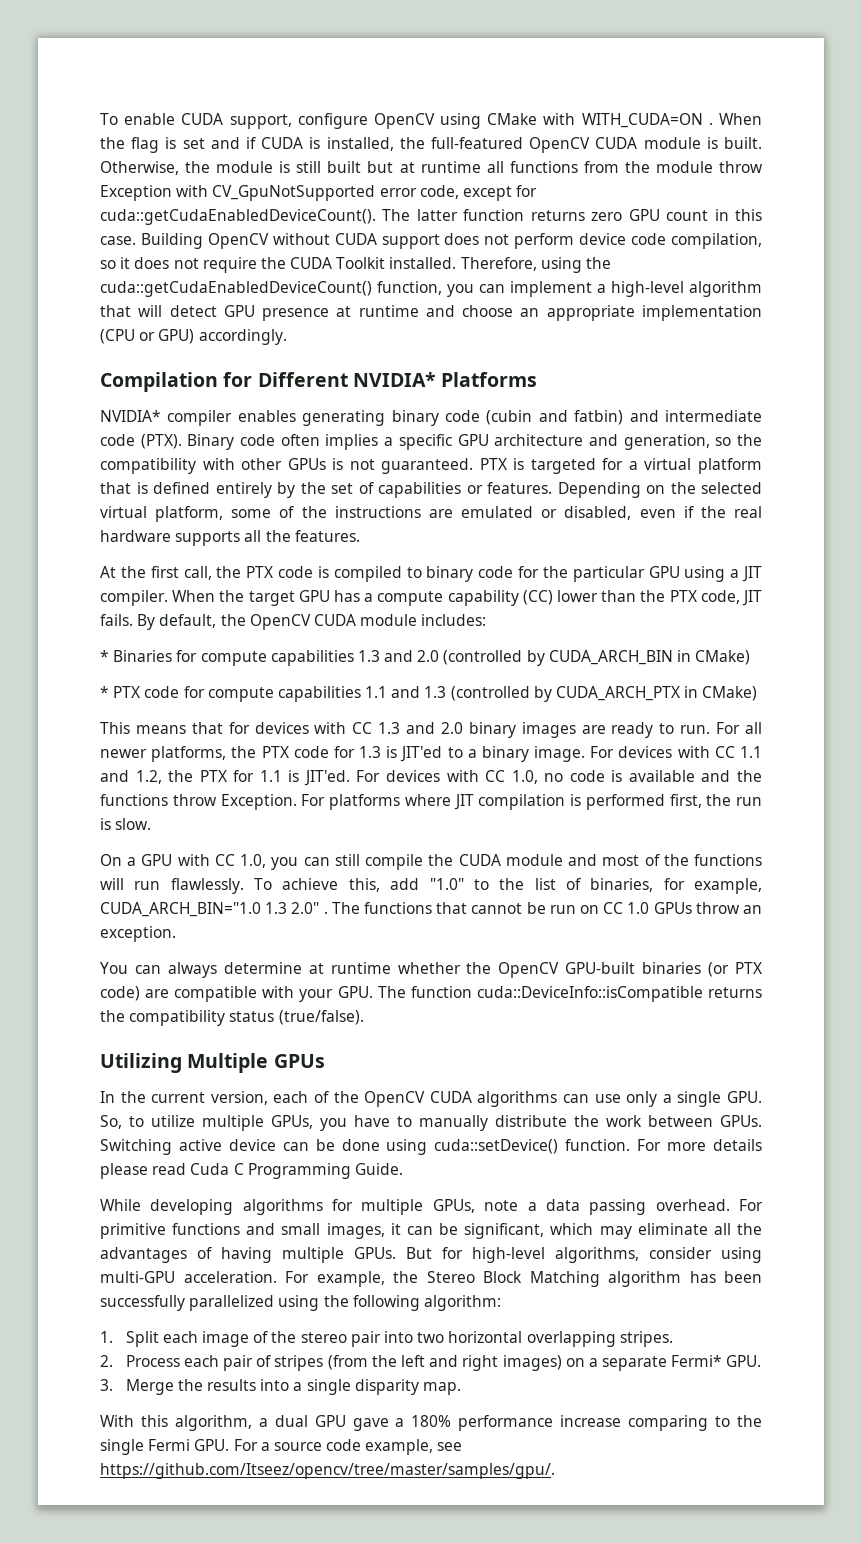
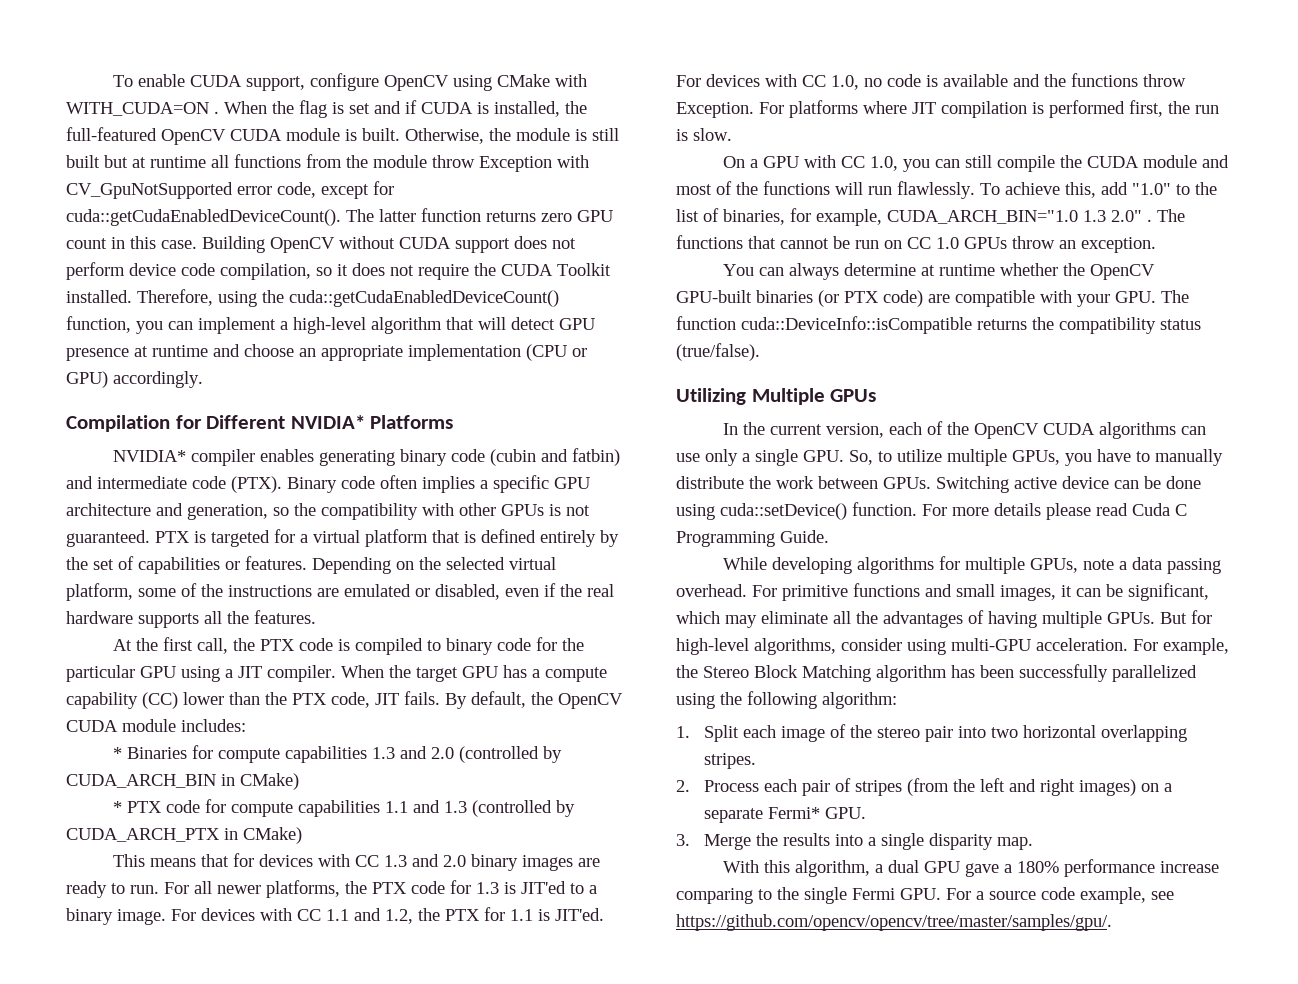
[100,1463,555,1479] https://github.com/Itseez/opencv/tree/master/samples/gpu/. -> [676,914,1112,931] https://github.com/opencv/opencv/tree/master/samples/gpu/.

